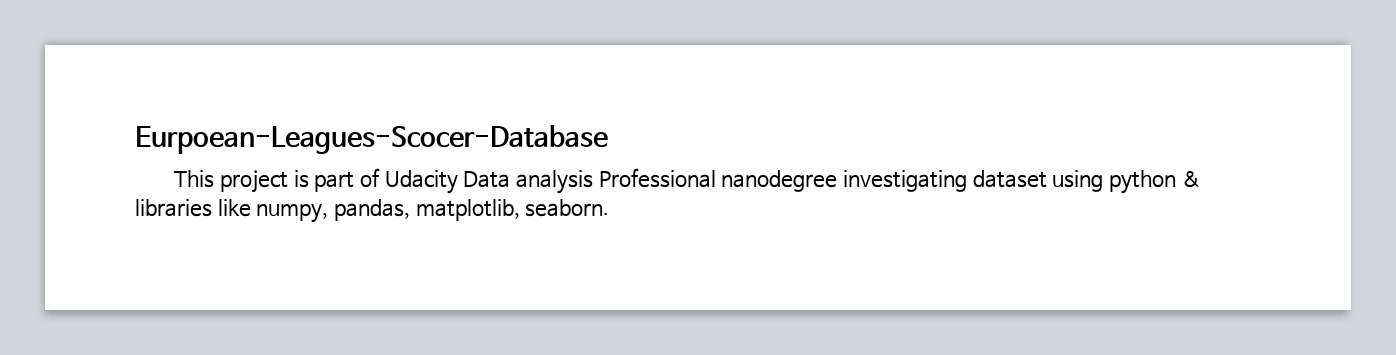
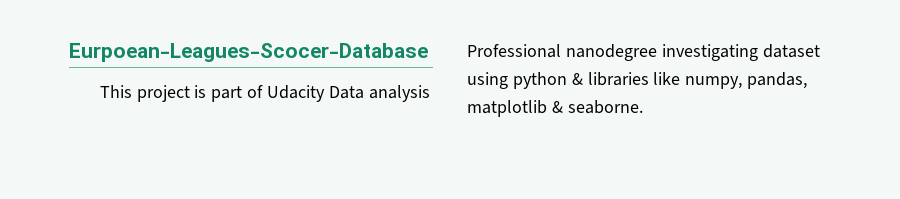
[415,199,610,221] matplotlib, seaborn. -> [467,100,643,117] matplotlib & seaborne.

